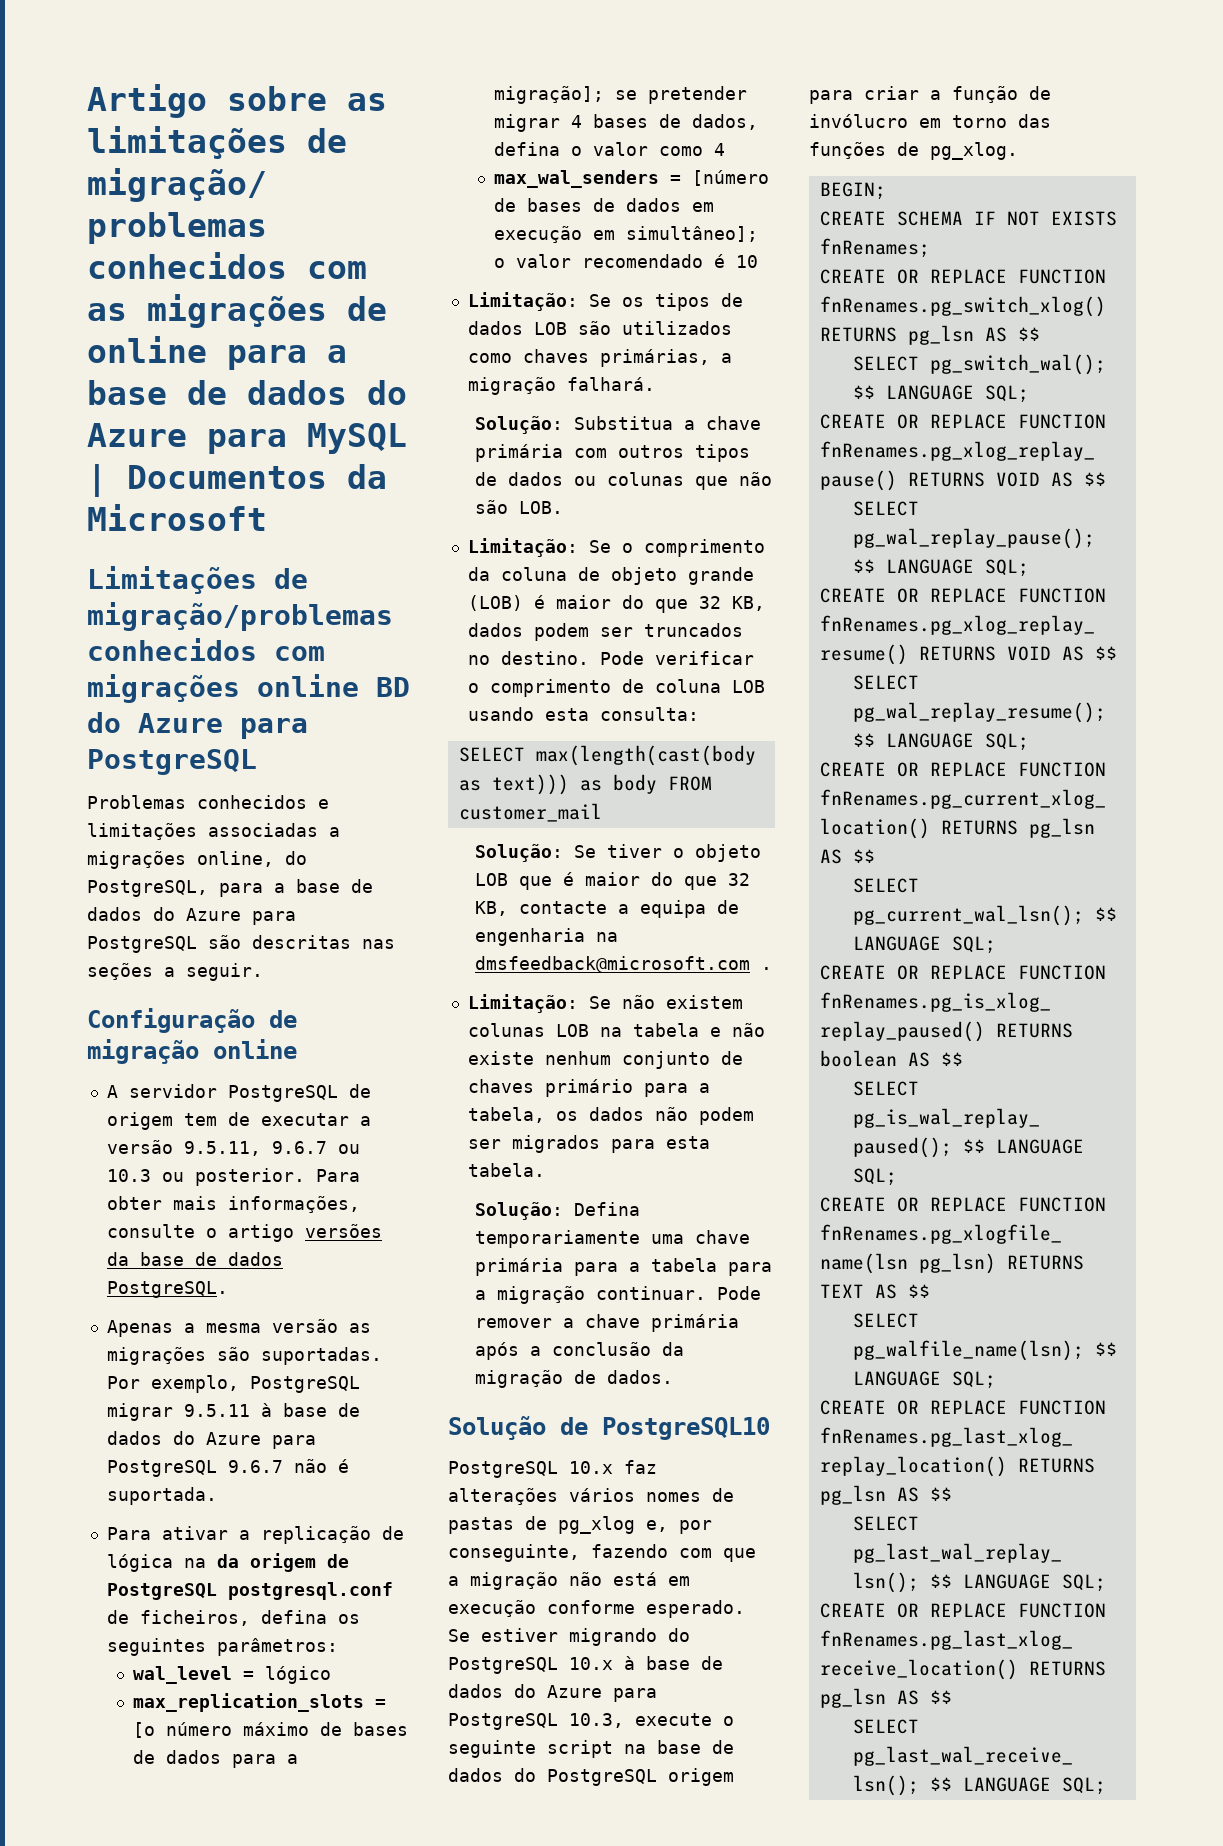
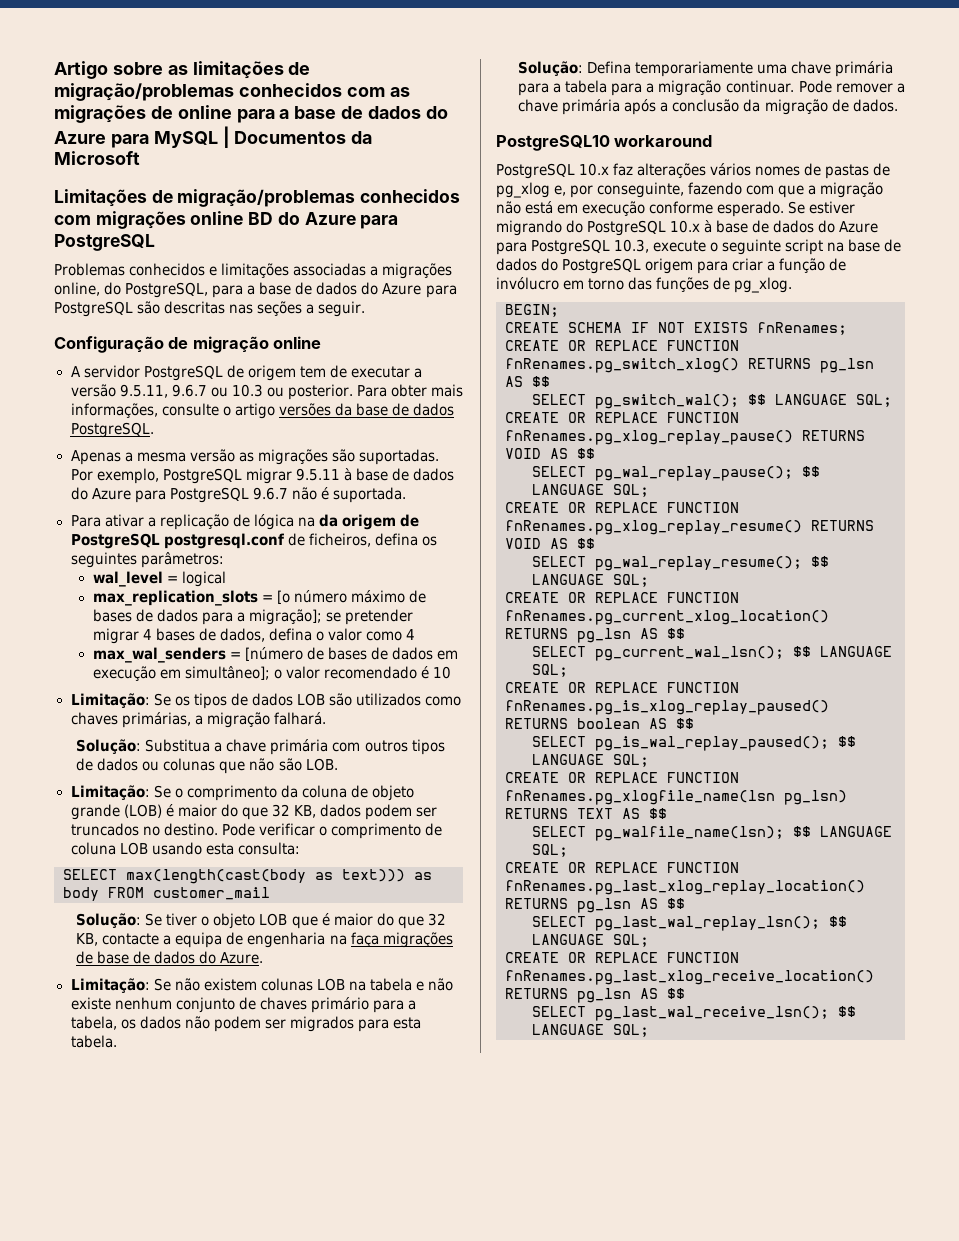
[265,1666,332,1684] lógico -> [181,571,226,587] logical
[474,956,772,973] dmsfeedback@microsoft.com . -> [350,932,453,948] [76,951,264,964] faça migrações de base de dados do Azure.
[448,1416,588,1440] Solução de -> (898, 105) none
(770, 1428) none -> [614,135,713,147] workaround

